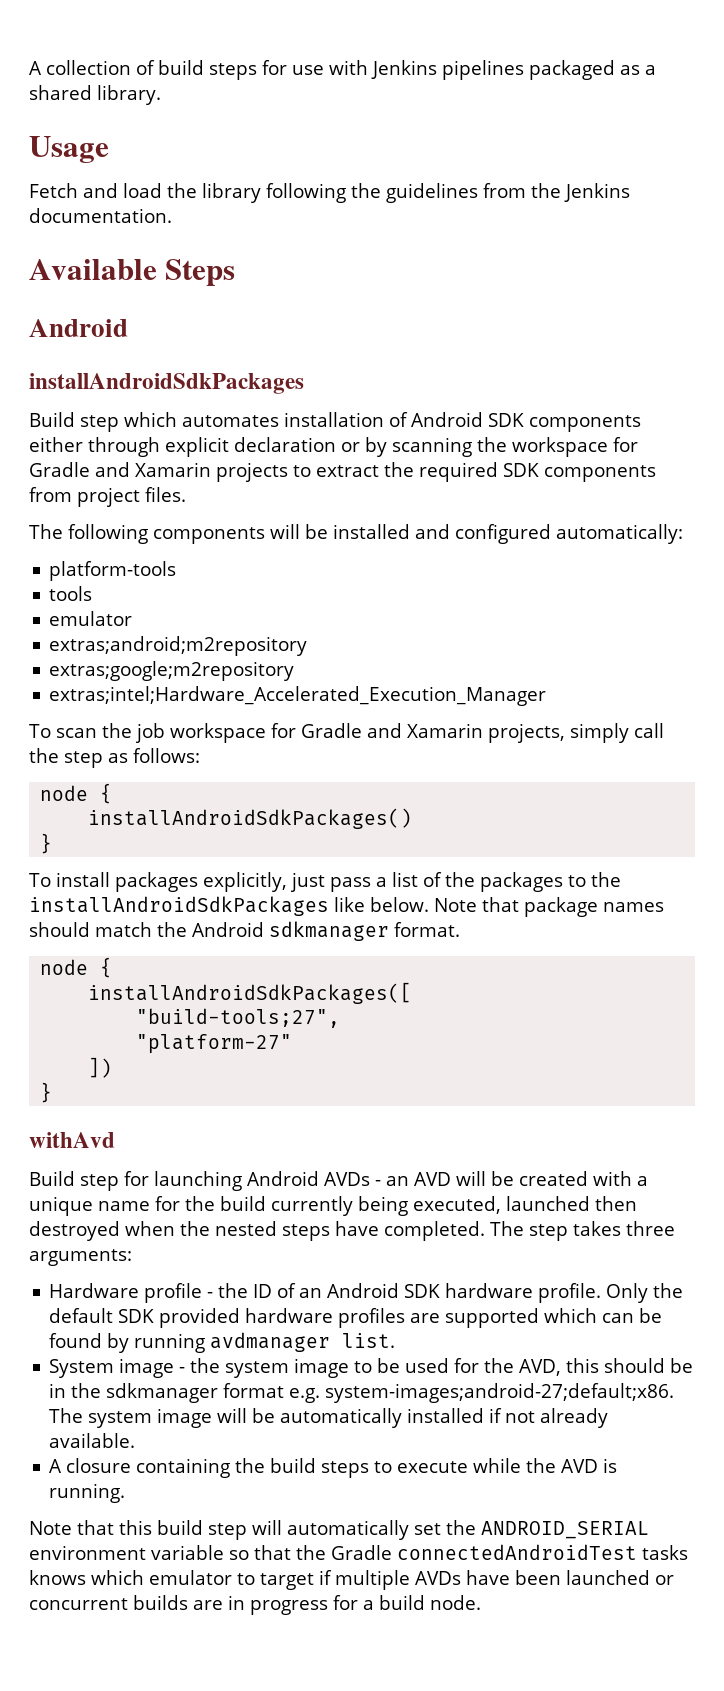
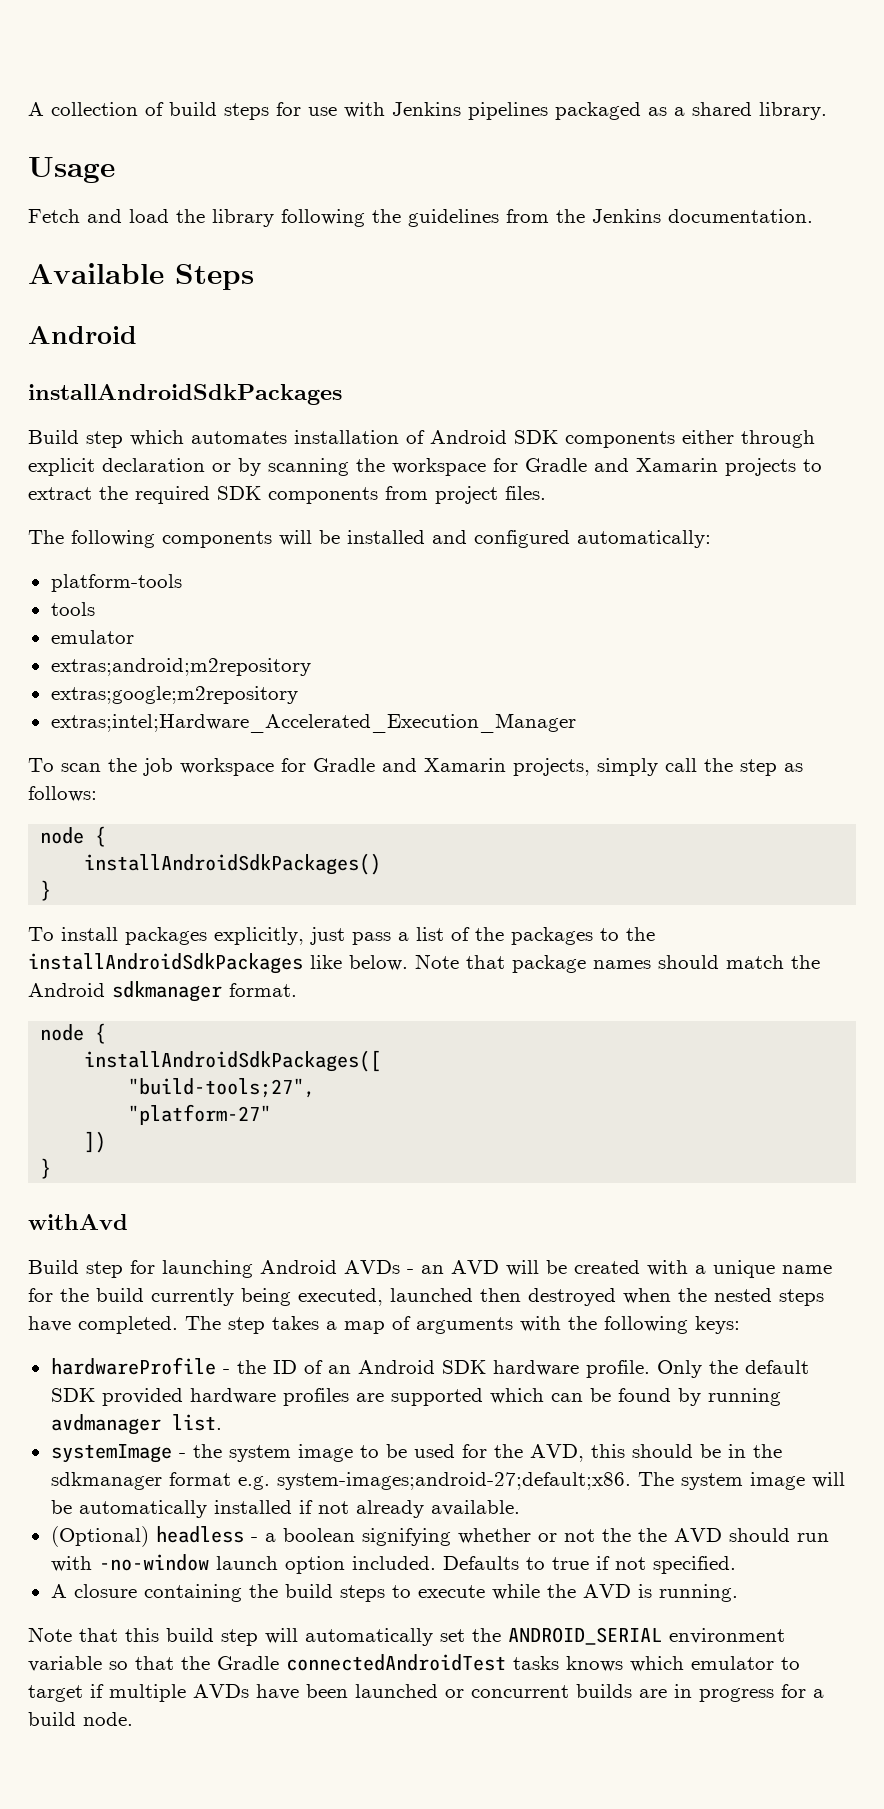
[626,1221,675,1236] [29,1249,132,1266] [49,1283,203,1303] three arguments: // Hardware profile -> [326,1316,740,1334] [50,1357,216,1375] a map of arguments with the following keys: // hardwareProfile
[49,1358,175,1378] System image -> [50,1444,172,1463] systemImage
(136, 1440) none -> [50,1526,829,1547] [50,1554,736,1574] // (Optional) headless - a boolean signifying whether or not the the AVD should run with -no-window launch option included. Defaults to true if not specified.

